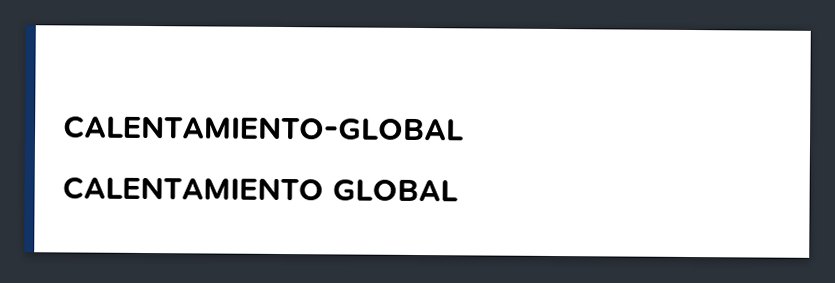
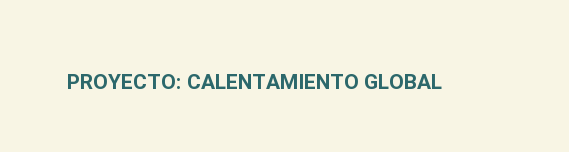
[63,115,464,142] CALENTAMIENTO-GLOBAL // -> [67,74,181,89] PROYECTO:

